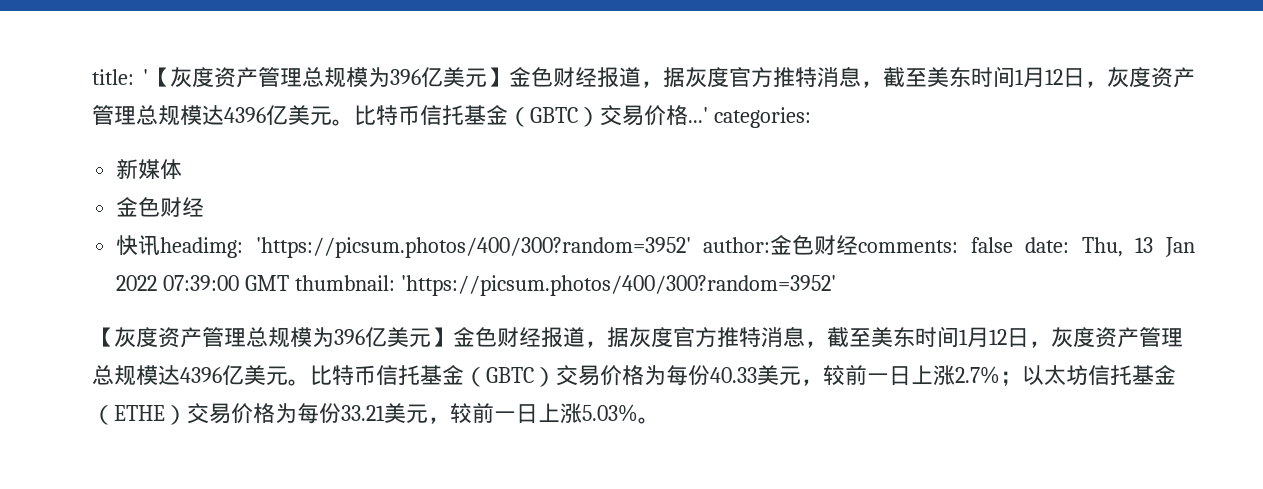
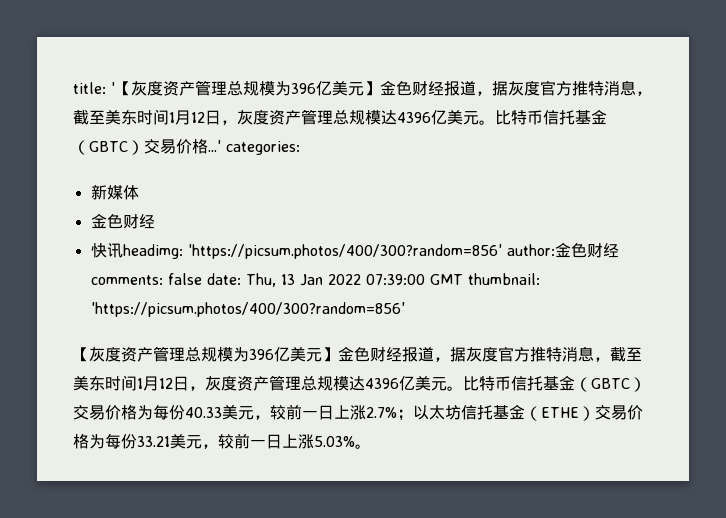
[255,237,691,258] 'https://picsum.photos/400/300?random=3952' -> [187,244,502,259] 'https://picsum.photos/400/300?random=856'
[400,275,836,296] 'https://picsum.photos/400/300?random=3952' -> [90,302,405,317] 'https://picsum.photos/400/300?random=856'

